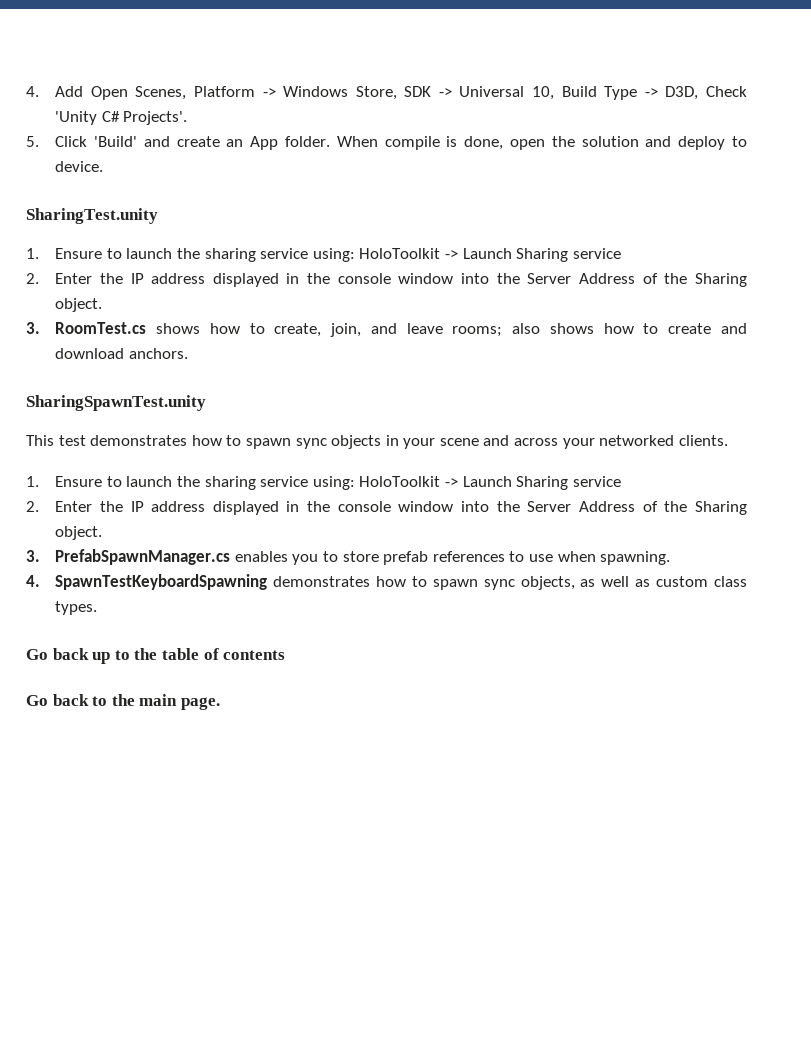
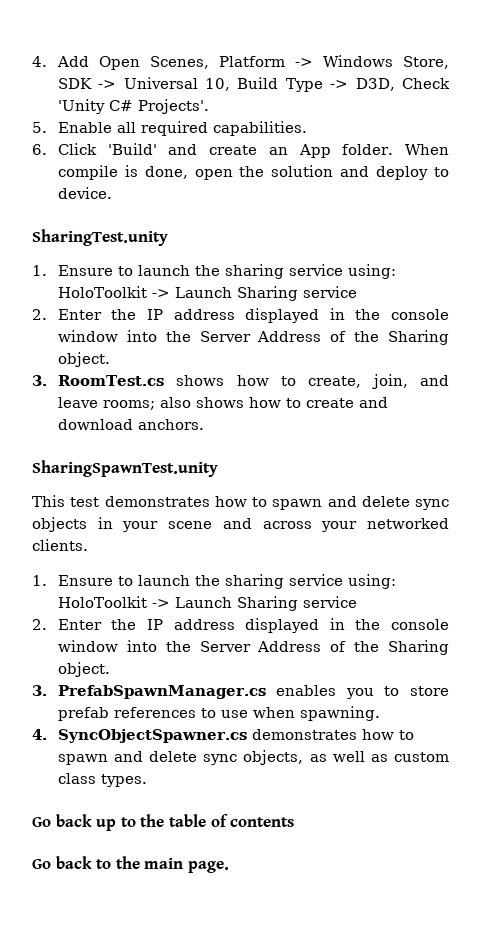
(39, 141) none -> [57,121,307,136] [32,144,47,155] Enable all required capabilities. // 6.
(291, 443) none -> [327,496,410,507] and delete
[55,574,478,590] SpawnTestKeyboardSpawning demonstrates how to spawn -> [57,729,414,743] [57,751,198,765] SyncObjectSpawner.cs demonstrates how to spawn and delete

